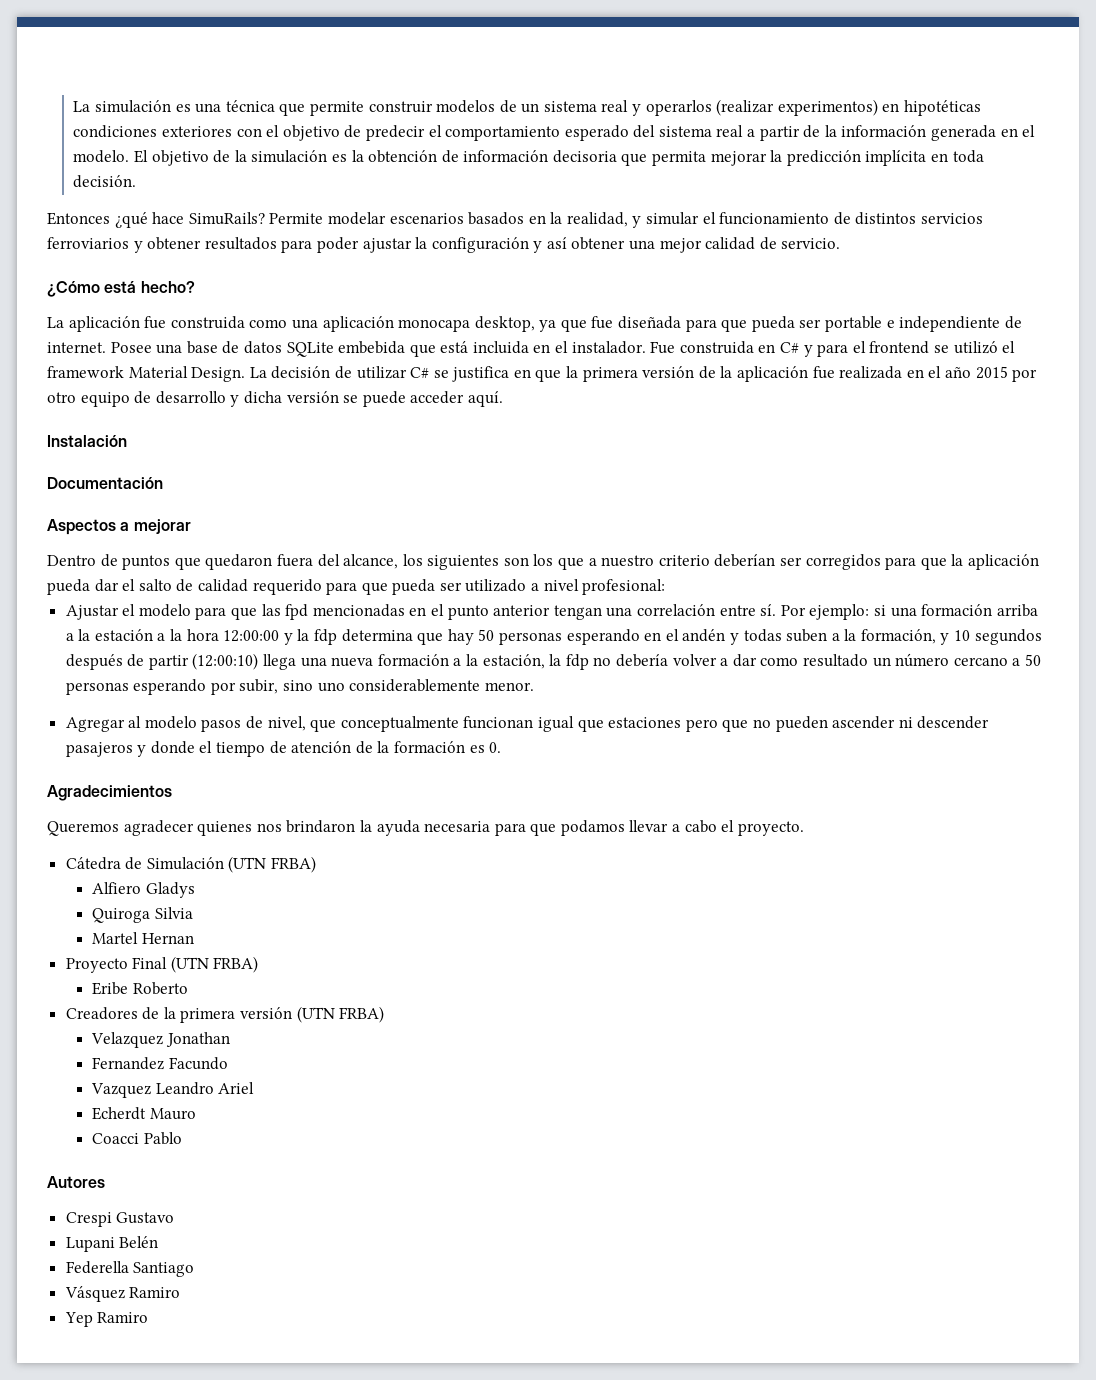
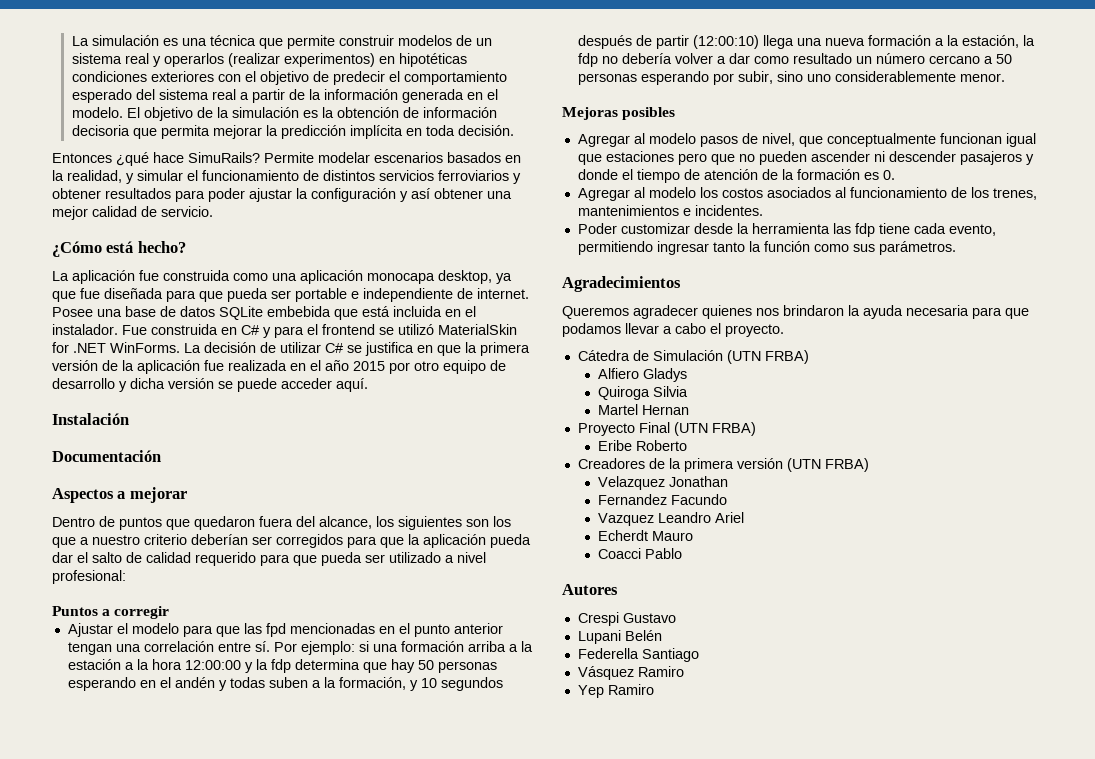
[1002,341,1016,353] [47,366,246,382] el framework Material Design. -> [438,324,517,335] [52,342,180,353] MaterialSkin for .NET WinForms.
(666, 587) none -> [52,606,170,619] // Puntos a corregir
(534, 686) none -> [562,107,676,120] // Mejoras posibles
(502, 747) none -> [577,187,1037,201] [577,205,763,216] [577,223,996,237] [577,241,956,255] // Agregar al modelo los costos asociados al funcionamiento de los trenes, mantenimientos e incidentes. // Poder customizar desde la herramienta las fdp tiene cada evento, permitiendo ingresar tanto la función como sus parámetros.

